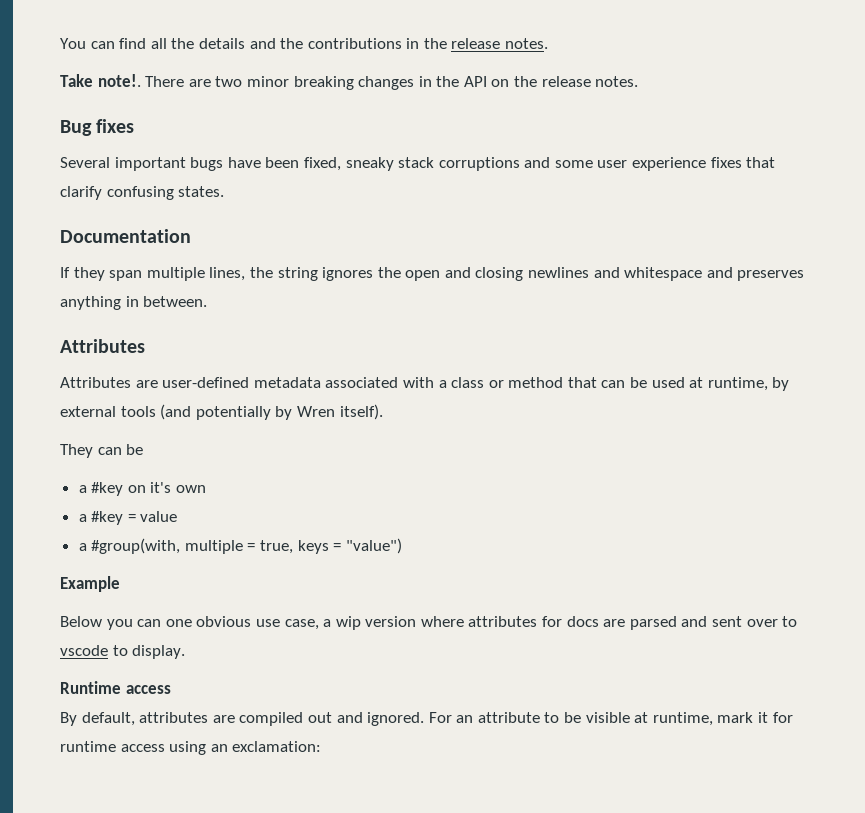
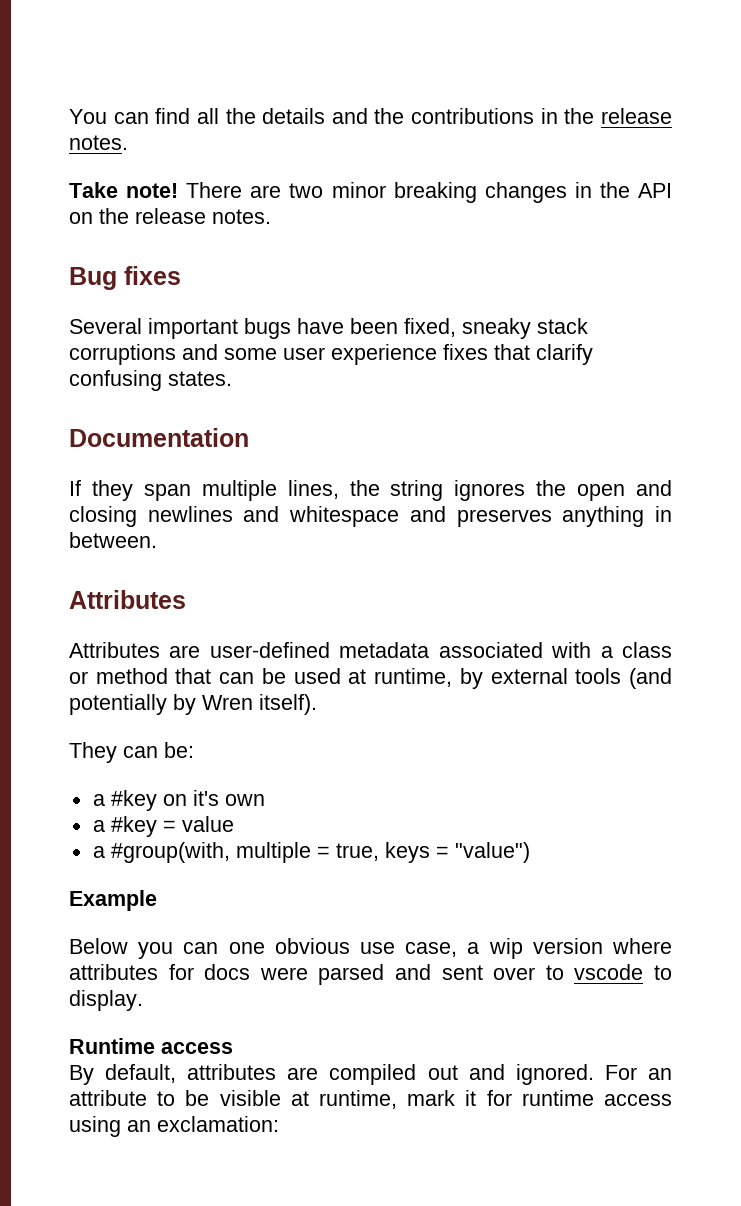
[97,74,141,87] note!. -> [126,183,179,198] note!
[126,444,144,455] be -> [164,742,194,758] be:
[603,619,626,627] are -> [259,967,308,980] were

